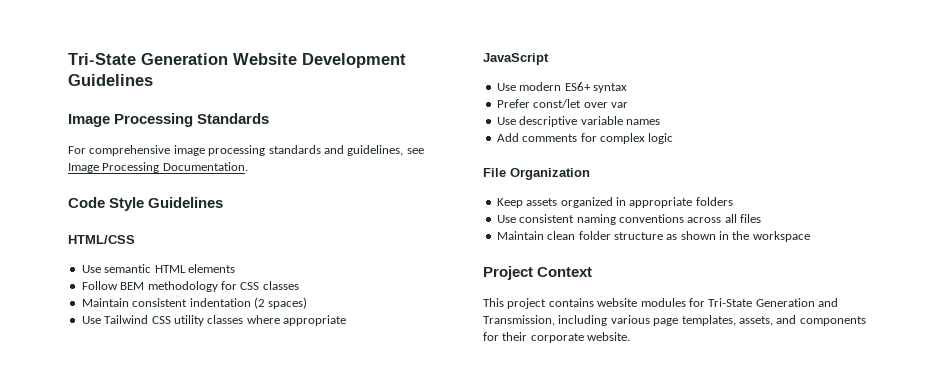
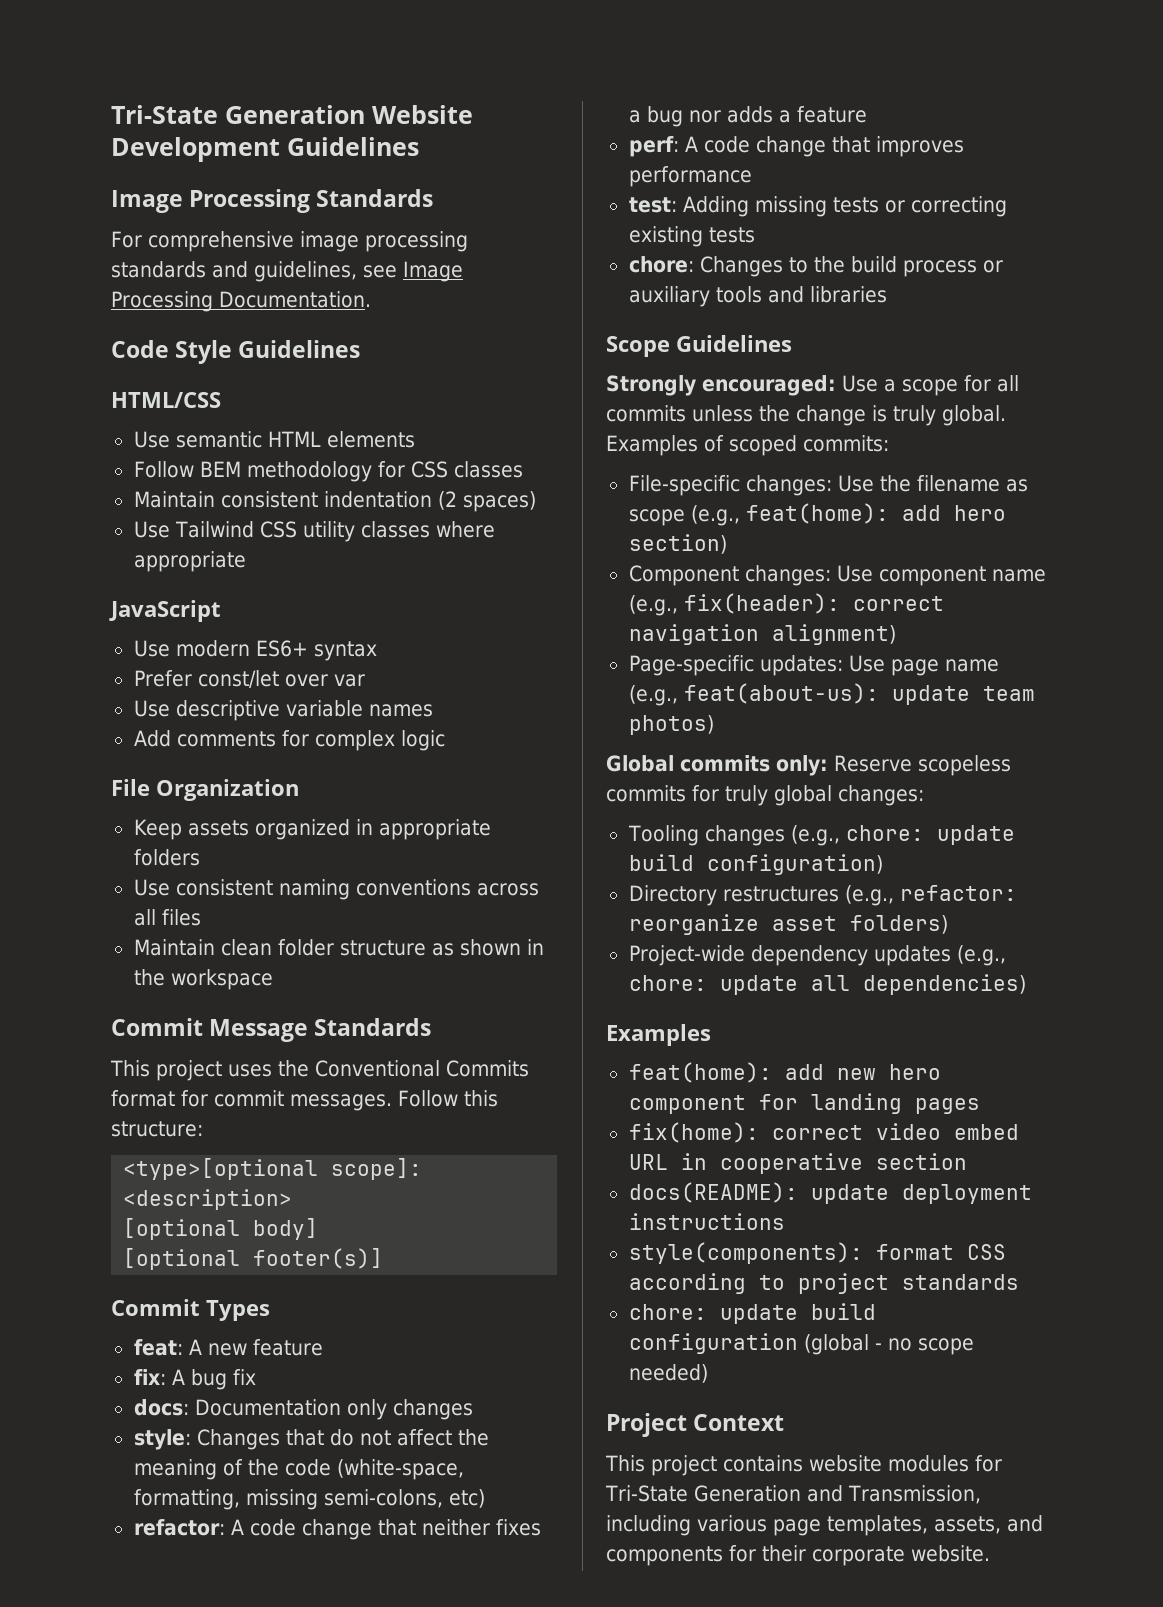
(810, 236) none -> [111,1018,432,1042] [110,1060,529,1081] [111,1090,498,1111] [111,1121,203,1137] [123,1158,423,1180] [123,1189,293,1210] [123,1218,319,1240] [123,1248,384,1270] [111,1299,270,1321] [133,1339,323,1356] [133,1369,256,1390] [133,1399,473,1420] [133,1429,489,1450] [133,1459,464,1480] [133,1489,485,1510] [133,1519,541,1540] [628,106,867,127] [628,136,964,157] [628,166,752,187] [628,196,1007,217] [628,226,755,247] [628,256,1003,277] [628,286,887,307] [606,335,792,357] [606,375,1019,396] [606,405,1006,426] [606,435,889,456] [628,475,1028,496] [628,503,1006,526] [628,534,727,554] [628,565,1046,586] [628,593,944,616] [628,624,896,645] [628,655,999,676] [628,683,1035,706] [628,715,714,735] [606,755,1011,776] [606,785,924,806] [627,825,1015,846] [628,854,883,875] [628,885,1017,906] [628,914,948,935] [628,945,1006,966] [628,974,1026,995] [606,1024,711,1046] [628,1062,941,1083] [628,1093,980,1114] [628,1122,1019,1143] [628,1153,967,1174] [628,1182,1032,1204] [628,1213,785,1230] [628,1242,1006,1264] [628,1273,1019,1294] [628,1303,876,1324] [628,1333,974,1355] [628,1364,708,1383] // Commit Message Standards // This project uses the Conventional Commits format for commit messages. Follow this structure: // <type>[optional scope]: <description> // [optional body] // [optional footer(s)] // Commit Types // feat: A new feature // fix: A bug fix // docs: Documentation only changes // style: Changes that do not affect the meaning of the code (white-space, formatting, missing semi-colons, etc) // refactor: A code change that neither fixes a bug nor adds a feature // perf: A code change that improves performance // test: Adding missing tests or correcting existing tests // chore: Changes to the build process or auxiliary tools and libraries // Scope Guidelines // Strongly encouraged: Use a scope for all commits unless the change is truly global. Examples of scoped commits: // File-specific changes: Use the filename as scope (e.g., feat(home): add hero section) // Component changes: Use component name (e.g., fix(header): correct navigation alignment) // Page-specific updates: Use page name (e.g., feat(about-us): update team photos) // Global commits only: Reserve scopeless commits for truly global changes: // Tooling changes (e.g., chore: update build configuration) // Directory restructures (e.g., refactor: reorganize asset folders) // Project-wide dependency updates (e.g., chore: update all dependencies) // Examples // feat(home): add new hero component for landing pages // fix(home): correct video embed URL in cooperative section // docs(README): update deployment instructions // style(components): format CSS according to project standards // chore: update build configuration (global - no scope needed)

